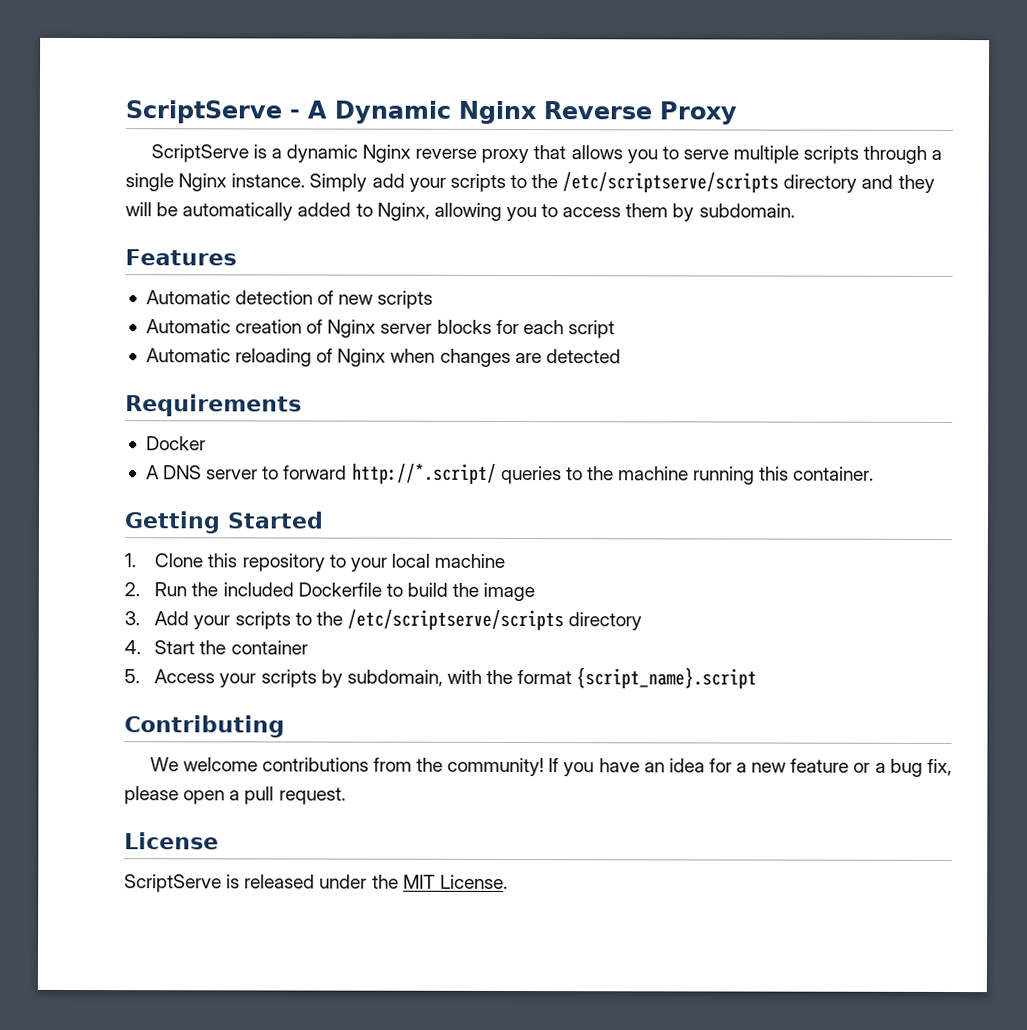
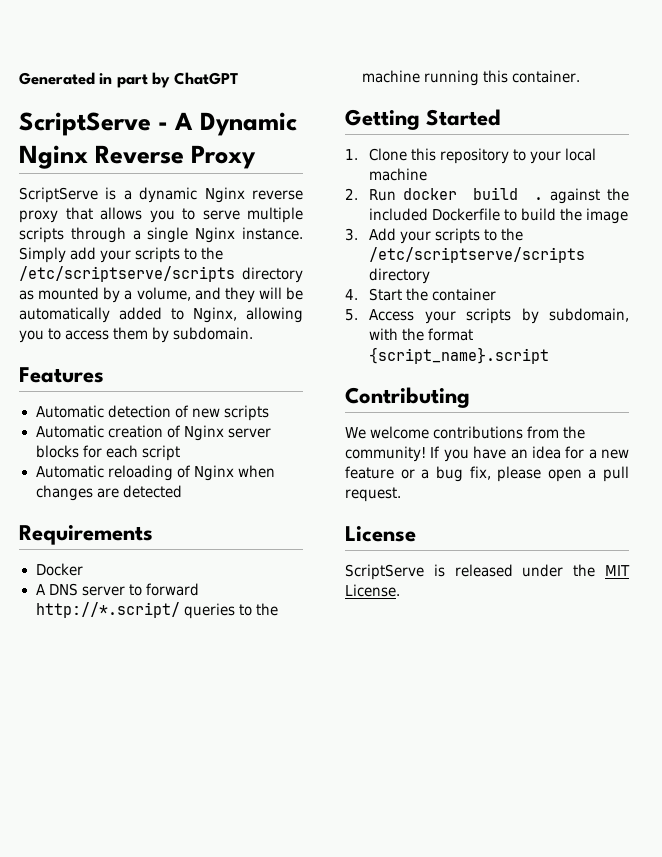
(125, 112) none -> [19,72,238,88] Generated in part by ChatGPT //
(858, 183) none -> [19,287,191,303] as mounted by a volume,
(188, 589) none -> [403,187,600,204] docker build . against

